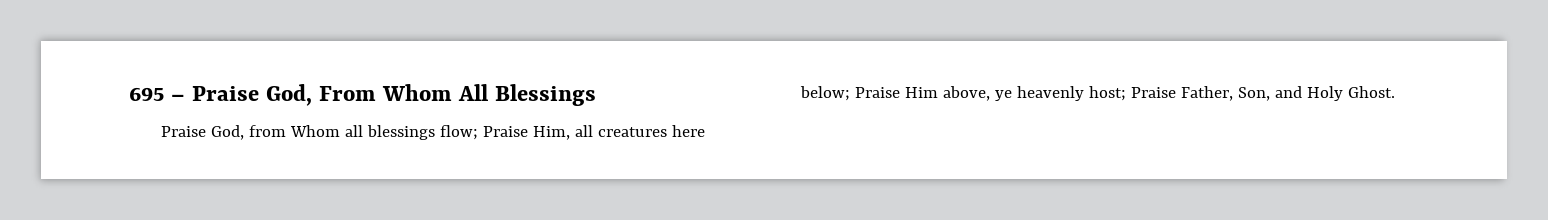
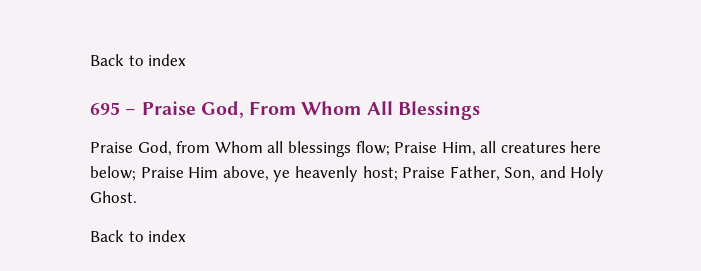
(129, 94) none -> [90,54,187,66] Back to index //
(1395, 92) none -> [90,230,187,242] // Back to index

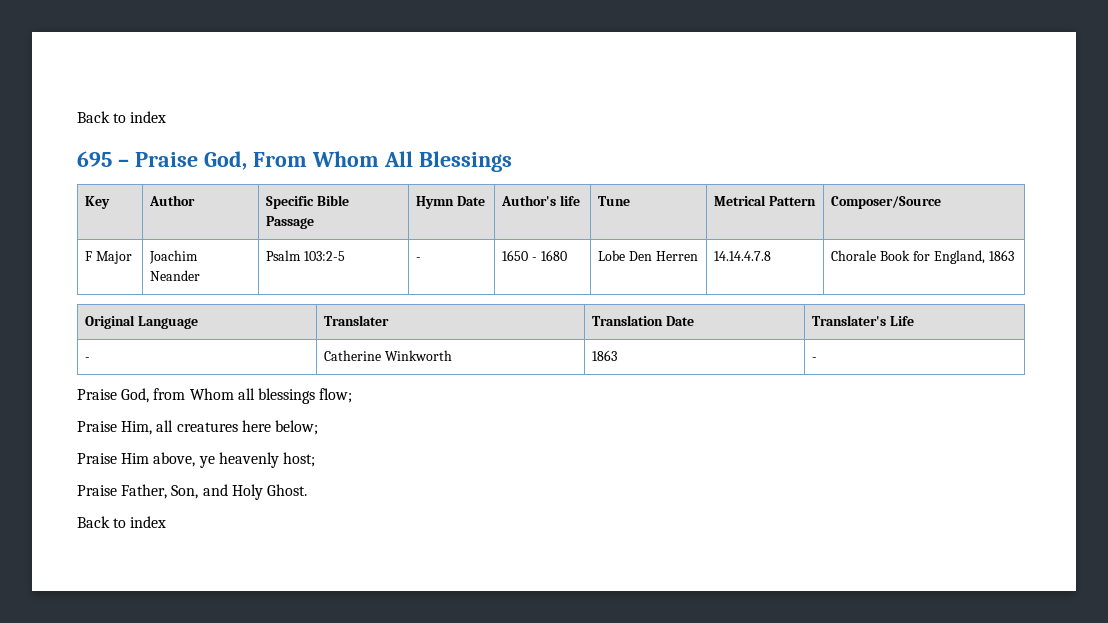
(480, 110) none -> [85,196,111,209] [149,195,196,206] [266,195,350,209] [266,216,315,229] [416,196,486,209] [501,195,581,206] [598,196,631,206] [714,195,817,206] [831,196,942,209] [85,251,133,264] [149,250,199,264] [150,270,201,281] [266,250,346,261] [416,257,422,261] [502,250,567,261] [598,250,698,261] [714,251,772,261] [831,250,1014,264] [85,315,199,329] [324,315,390,326] [592,315,695,326] [812,315,915,326] [85,357,91,361] [324,350,453,361] [592,350,618,361] [812,357,818,361] // Key | Author | Specific Bible Passage | Hymn Date | Author's life | Tune | Metrical Pattern | Composer/Source // F Major | Joachim Neander | Psalm 103:2-5 | - | 1650 - 1680 | Lobe Den Herren | 14.14.4.7.8 | Chorale Book for England, 1863 // Original Language | Translater | Translation Date | Translater's Life // - | Catherine Winkworth | 1863 | -
(390, 148) none -> (353, 395) //
(136, 173) none -> (318, 427) //
(398, 173) none -> (315, 459) //

